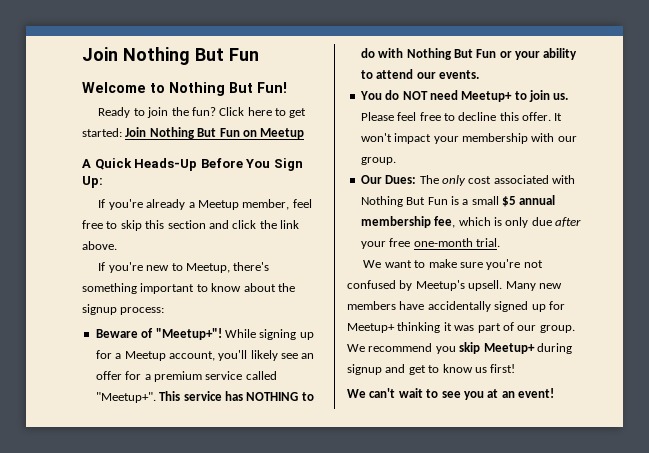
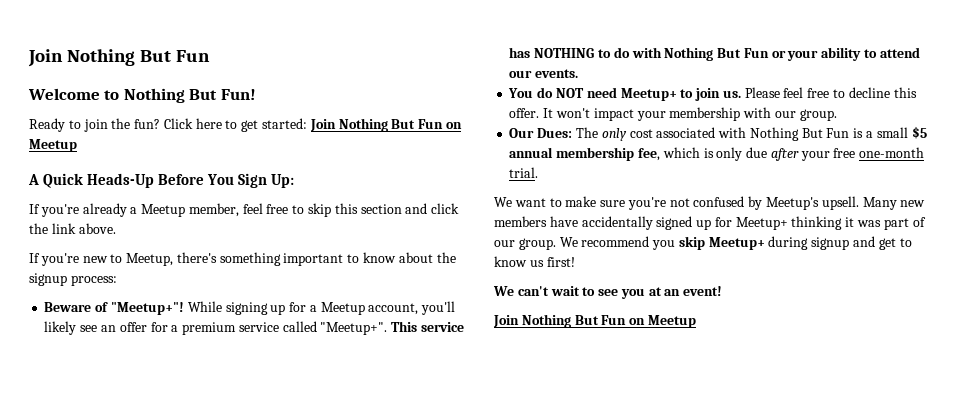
(554, 393) none -> [493,314,696,328] // Join Nothing But Fun on Meetup

